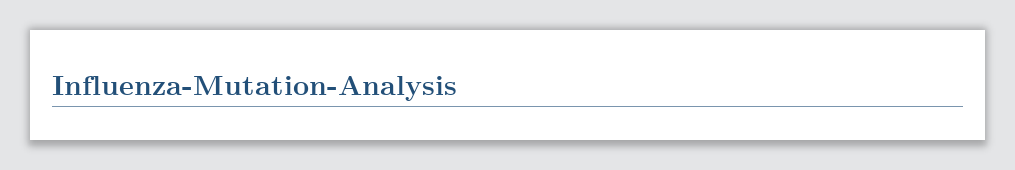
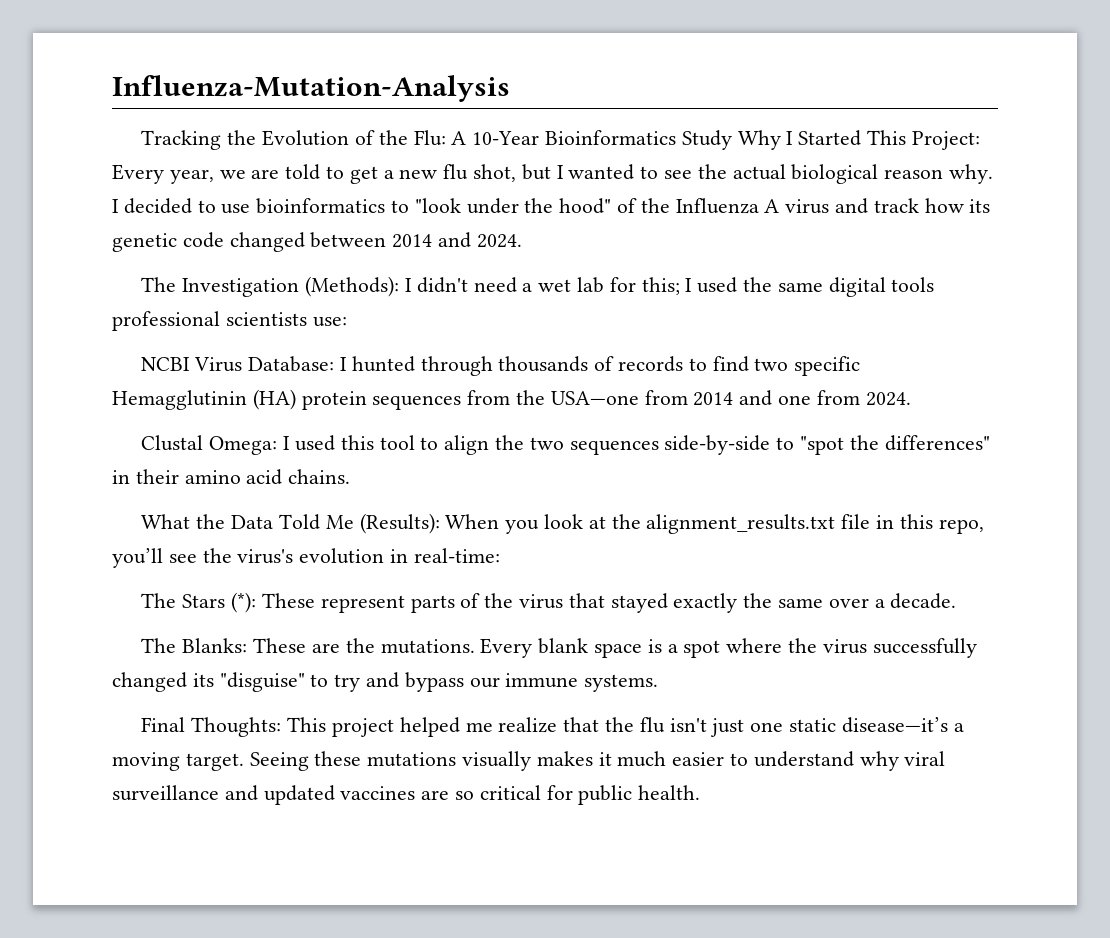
(457, 88) none -> [141,130,980,150] [112,164,994,184] [112,198,991,214] [112,232,522,252] [141,276,935,297] [112,311,347,331] [141,356,861,376] [112,389,911,410] [141,435,990,455] [112,469,351,485] [141,513,984,534] [112,548,500,568] [141,592,957,613] [141,638,977,658] [112,672,659,692] [141,717,964,737] [112,751,946,771] [112,785,701,805] // Tracking the Evolution of the Flu: A 10-Year Bioinformatics Study Why I Started This Project: Every year, we are told to get a new flu shot, but I wanted to see the actual biological reason why. I decided to use bioinformatics to "look under the hood" of the Influenza A virus and track how its genetic code changed between 2014 and 2024. // The Investigation (Methods): I didn't need a wet lab for this; I used the same digital tools professional scientists use: // NCBI Virus Database: I hunted through thousands of records to find two specific Hemagglutinin (HA) protein sequences from the USA—one from 2014 and one from 2024. // Clustal Omega: I used this tool to align the two sequences side-by-side to "spot the differences" in their amino acid chains. // What the Data Told Me (Results): When you look at the alignment_results.txt file in this repo, you’ll see the virus's evolution in real-time: // The Stars (*): These represent parts of the virus that stayed exactly the same over a decade. // The Blanks: These are the mutations. Every blank space is a spot where the virus successfully changed its "disguise" to try and bypass our immune systems. // Final Thoughts: This project helped me realize that the flu isn't just one static disease—it’s a moving target. Seeing these mutations visually makes it much easier to understand why viral surveillance and updated vaccines are so critical for public health.

